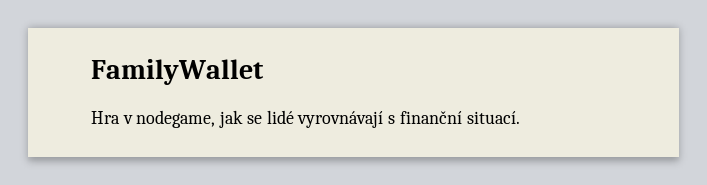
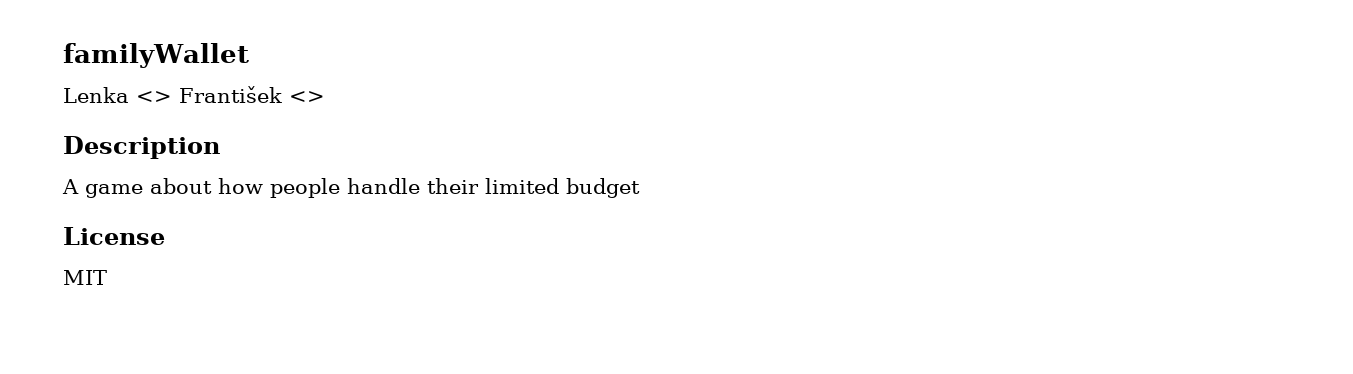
[91,59,264,85] [91,110,520,128] FamilyWallet // Hra v nodegame, jak se lidé vyrovnávají s finanční situací. -> [63,43,249,68] [63,86,325,103] [63,136,220,159] [62,178,640,198] [63,227,165,245] [63,270,107,285] familyWallet // Lenka <> František <> // Description // A game about how people handle their limited budget // License // MIT

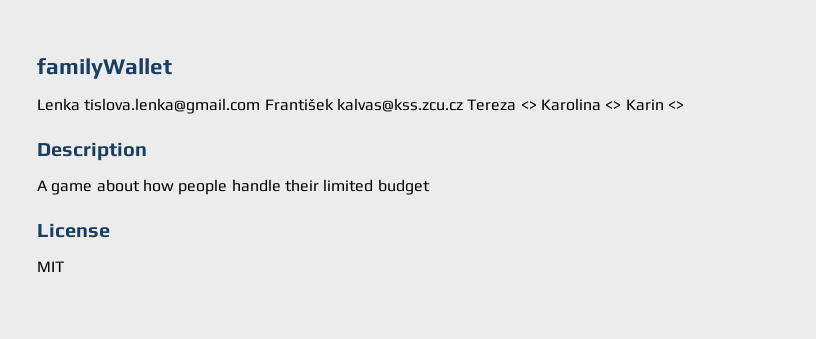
[136,86,282,103] <> František -> [84,98,664,114] tislova.lenka@gmail.com František kalvas@kss.zcu.cz Tereza <> Karolina <> Karin

